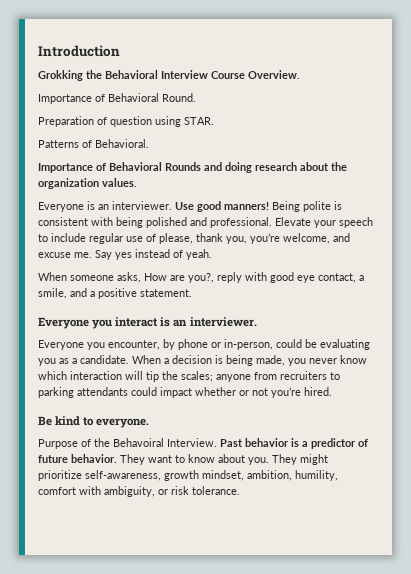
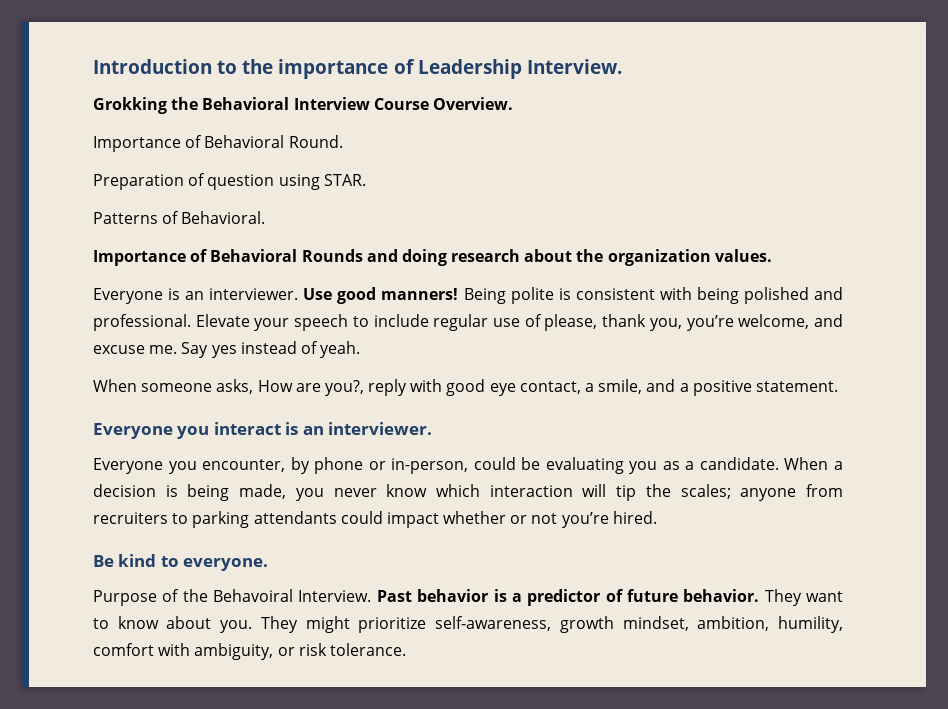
(120, 51) none -> [217,59,622,79] to the importance of Leadership Interview.

